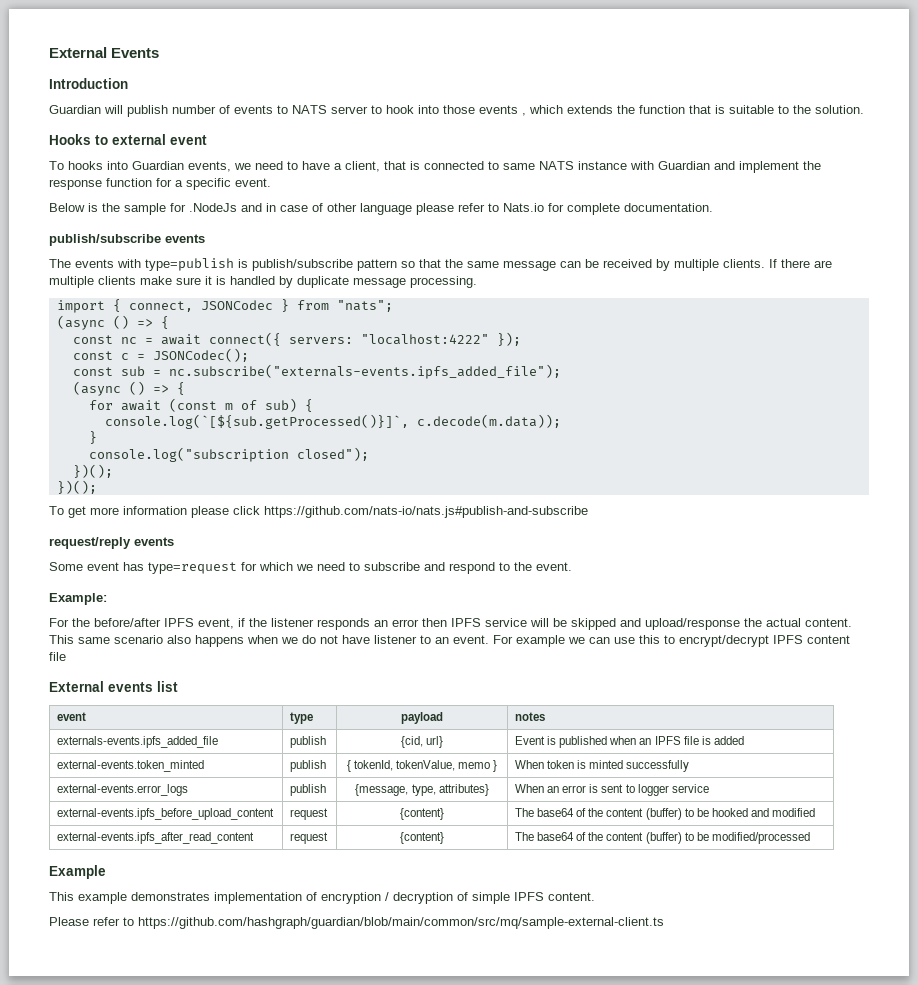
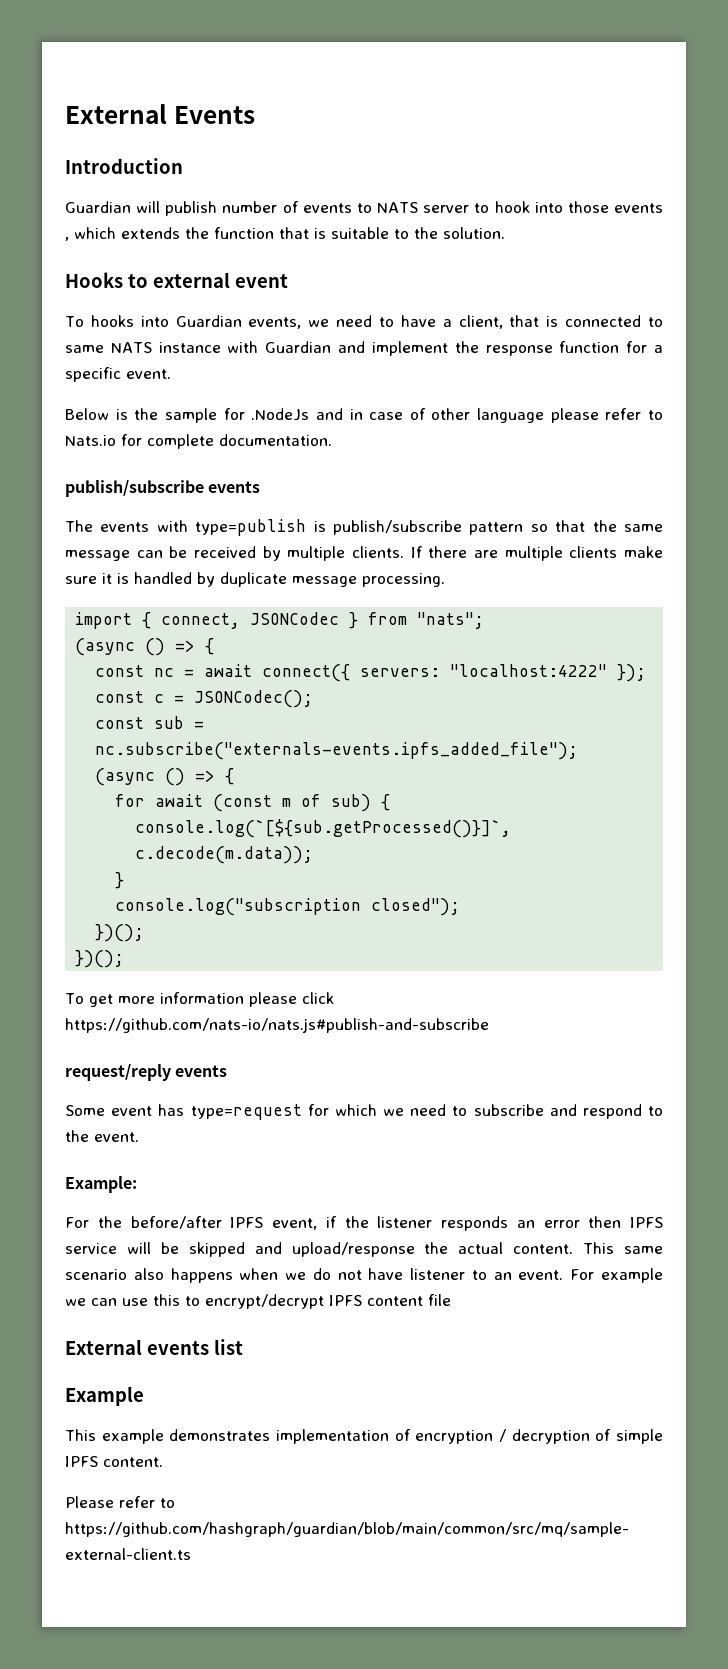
[57,712,87,721] [290,712,314,724] [401,712,443,724] [515,712,546,721] [57,736,219,748] [290,736,327,748] [400,736,444,748] [515,736,744,748] [57,760,205,772] [290,760,327,772] [346,760,498,772] [515,760,690,772] [57,784,189,796] [290,784,327,796] [355,784,489,796] [515,784,709,796] [57,808,275,820] [290,808,329,820] [400,808,444,820] [515,808,816,820] [57,832,255,844] [290,832,329,844] [400,832,444,844] [515,832,810,844] // event | type | payload | notes // externals-events.ipfs_added_file | publish | {cid, url} | Event is published when an IPFS file is added // external-events.token_minted | publish | { tokenId, tokenValue, memo } | When token is minted successfully // external-events.error_logs | publish | {message, type, attributes} | When an error is sent to logger service // external-events.ipfs_before_upload_content | request | {content} | The base64 of the content (buffer) to be hooked and modified // external-events.ipfs_after_read_content | request | {content} | The base64 of the content (buffer) to be modified/processed -> (243, 1347) none

